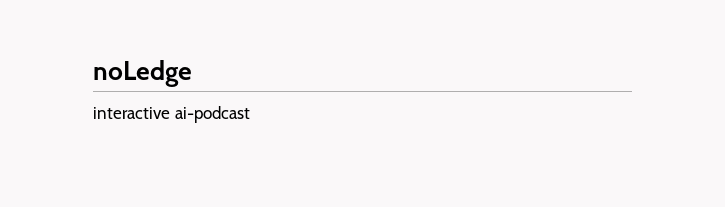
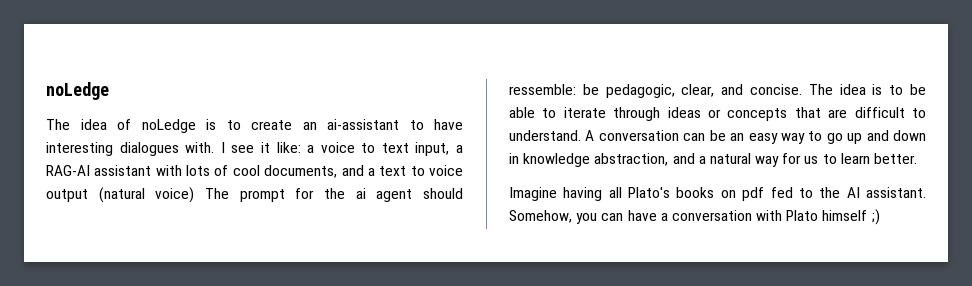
[93,106,250,123] interactive ai-podcast -> [46,119,463,133] [46,142,463,156] [46,165,464,178] [46,187,463,203] [509,84,926,98] [509,107,926,121] [509,130,927,144] [509,153,918,167] [509,187,926,201] [509,209,880,225] The idea of noLedge is to create an ai-assistant to have interesting dialogues with. I see it like: a voice to text input, a RAG-AI assistant with lots of cool documents, and a text to voice output (natural voice) The prompt for the ai agent should ressemble: be pedagogic, clear, and concise. The idea is to be able to iterate through ideas or concepts that are difficult to understand. A conversation can be an easy way to go up and down in knowledge abstraction, and a natural way for us to learn better. // Imagine having all Plato's books on pdf fed to the AI assistant. Somehow, you can have a conversation with Plato himself ;)

